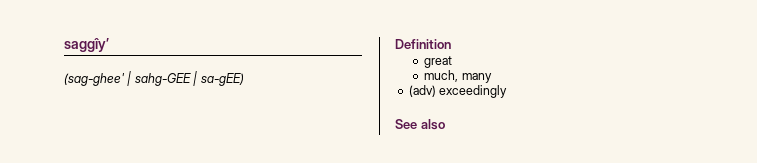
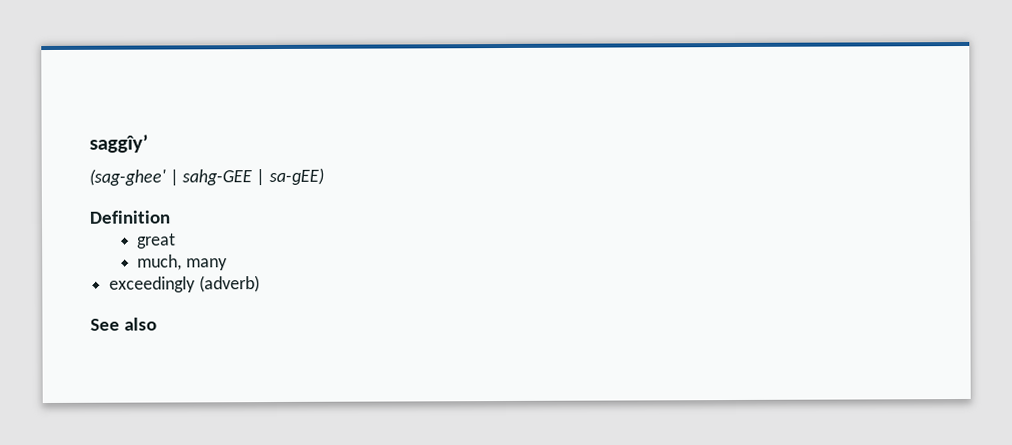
[408,85,436,97] (adv) -> (229, 264) none
(508, 91) none -> [198,275,260,293] (adverb)

